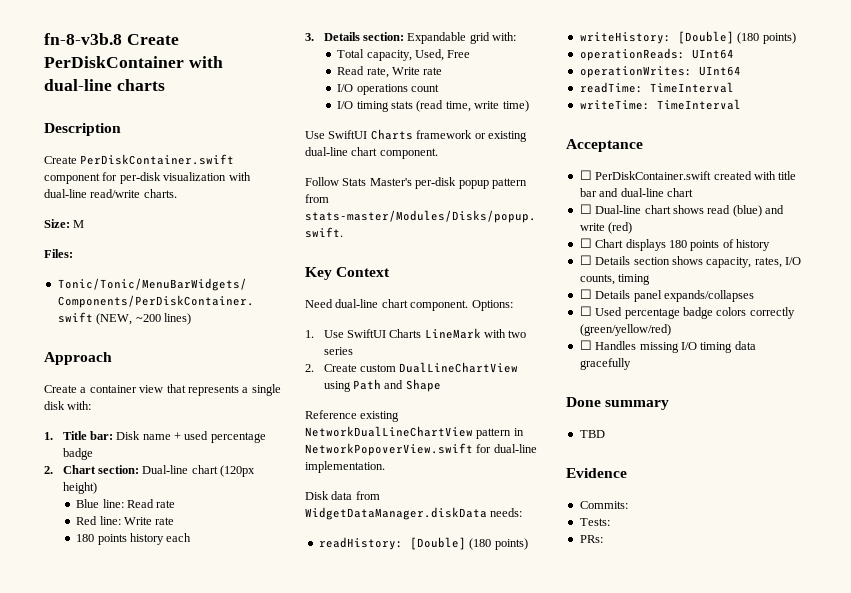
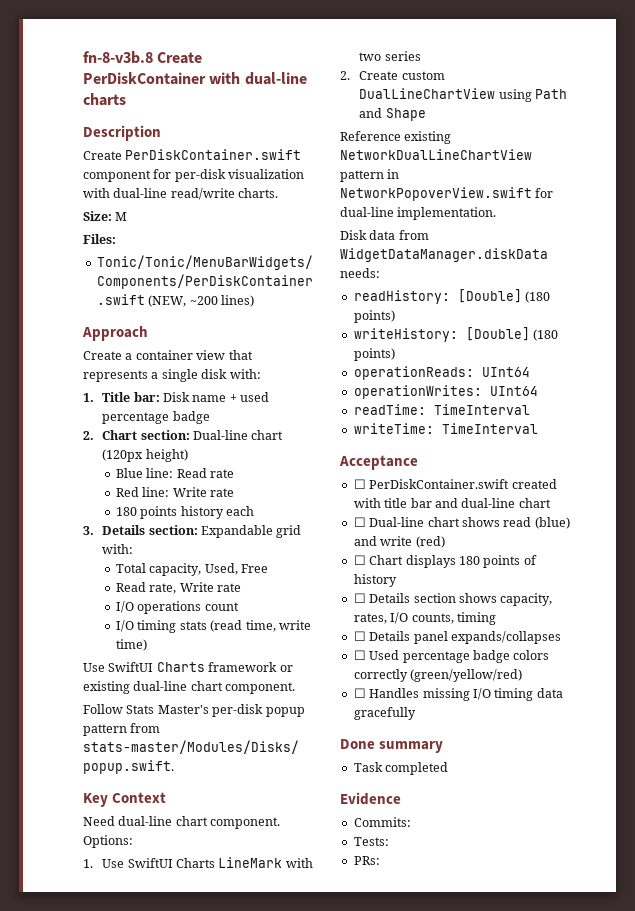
[579,430,605,438] TBD -> [353,762,449,775] Task completed

